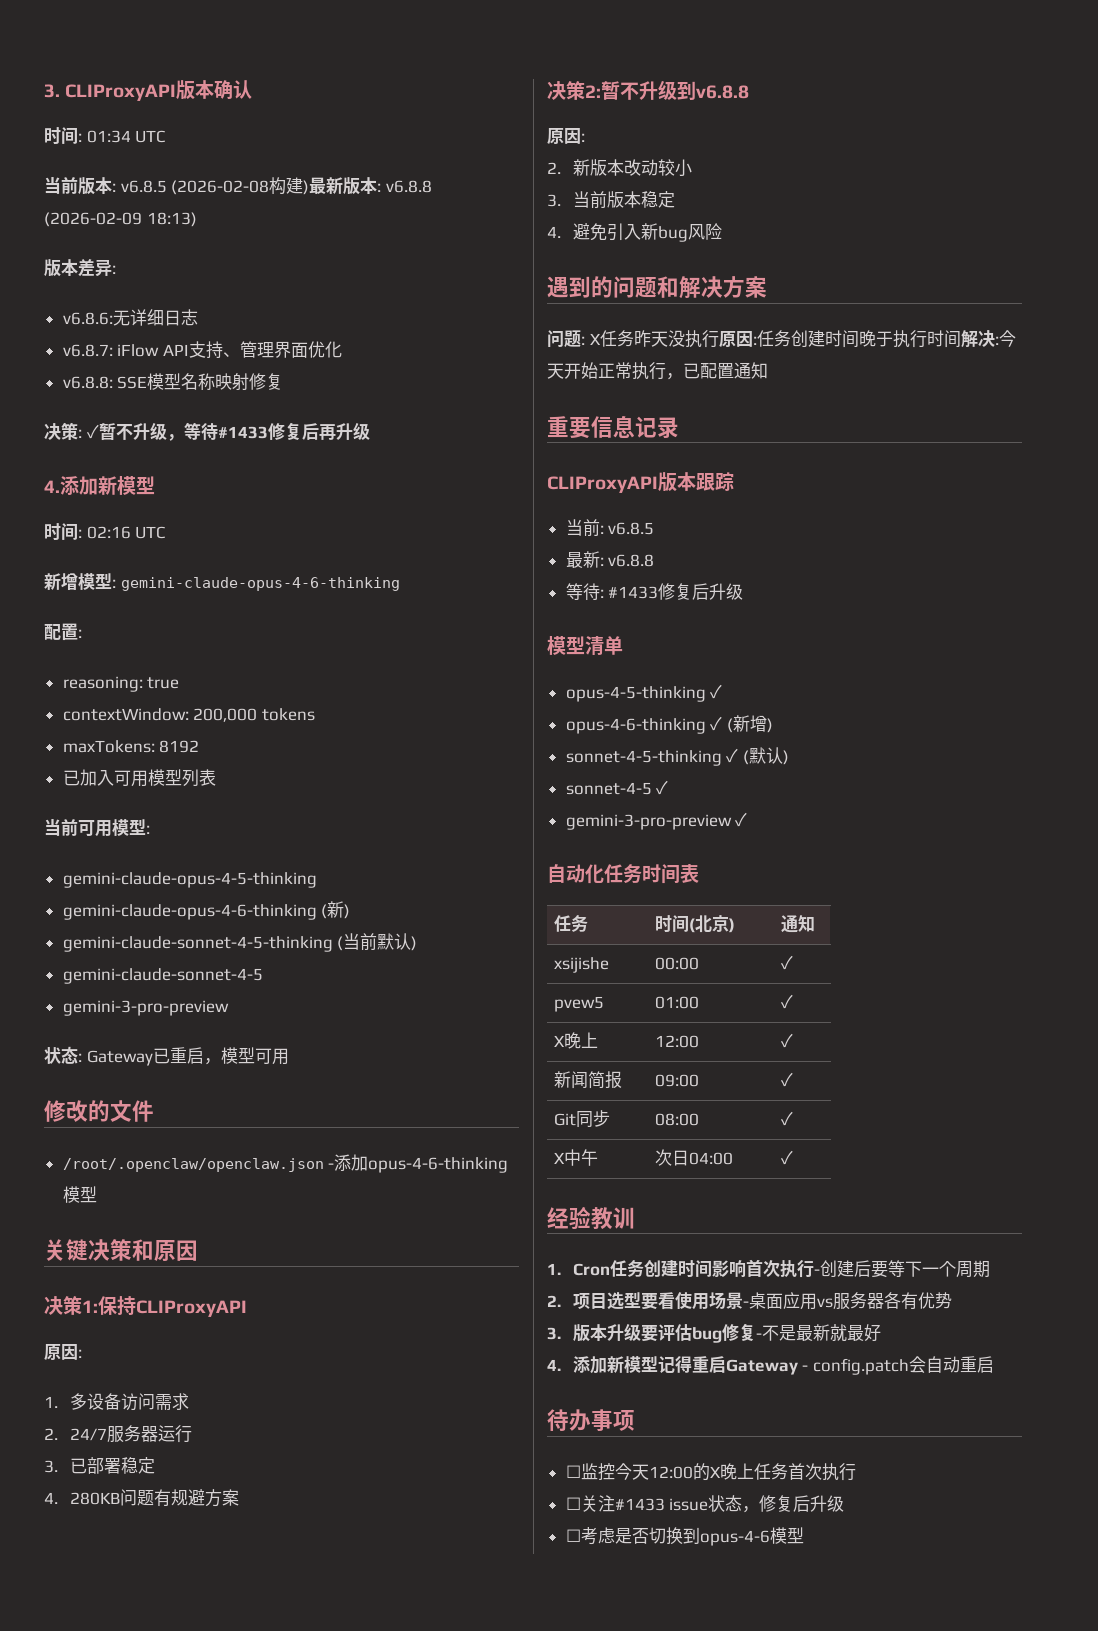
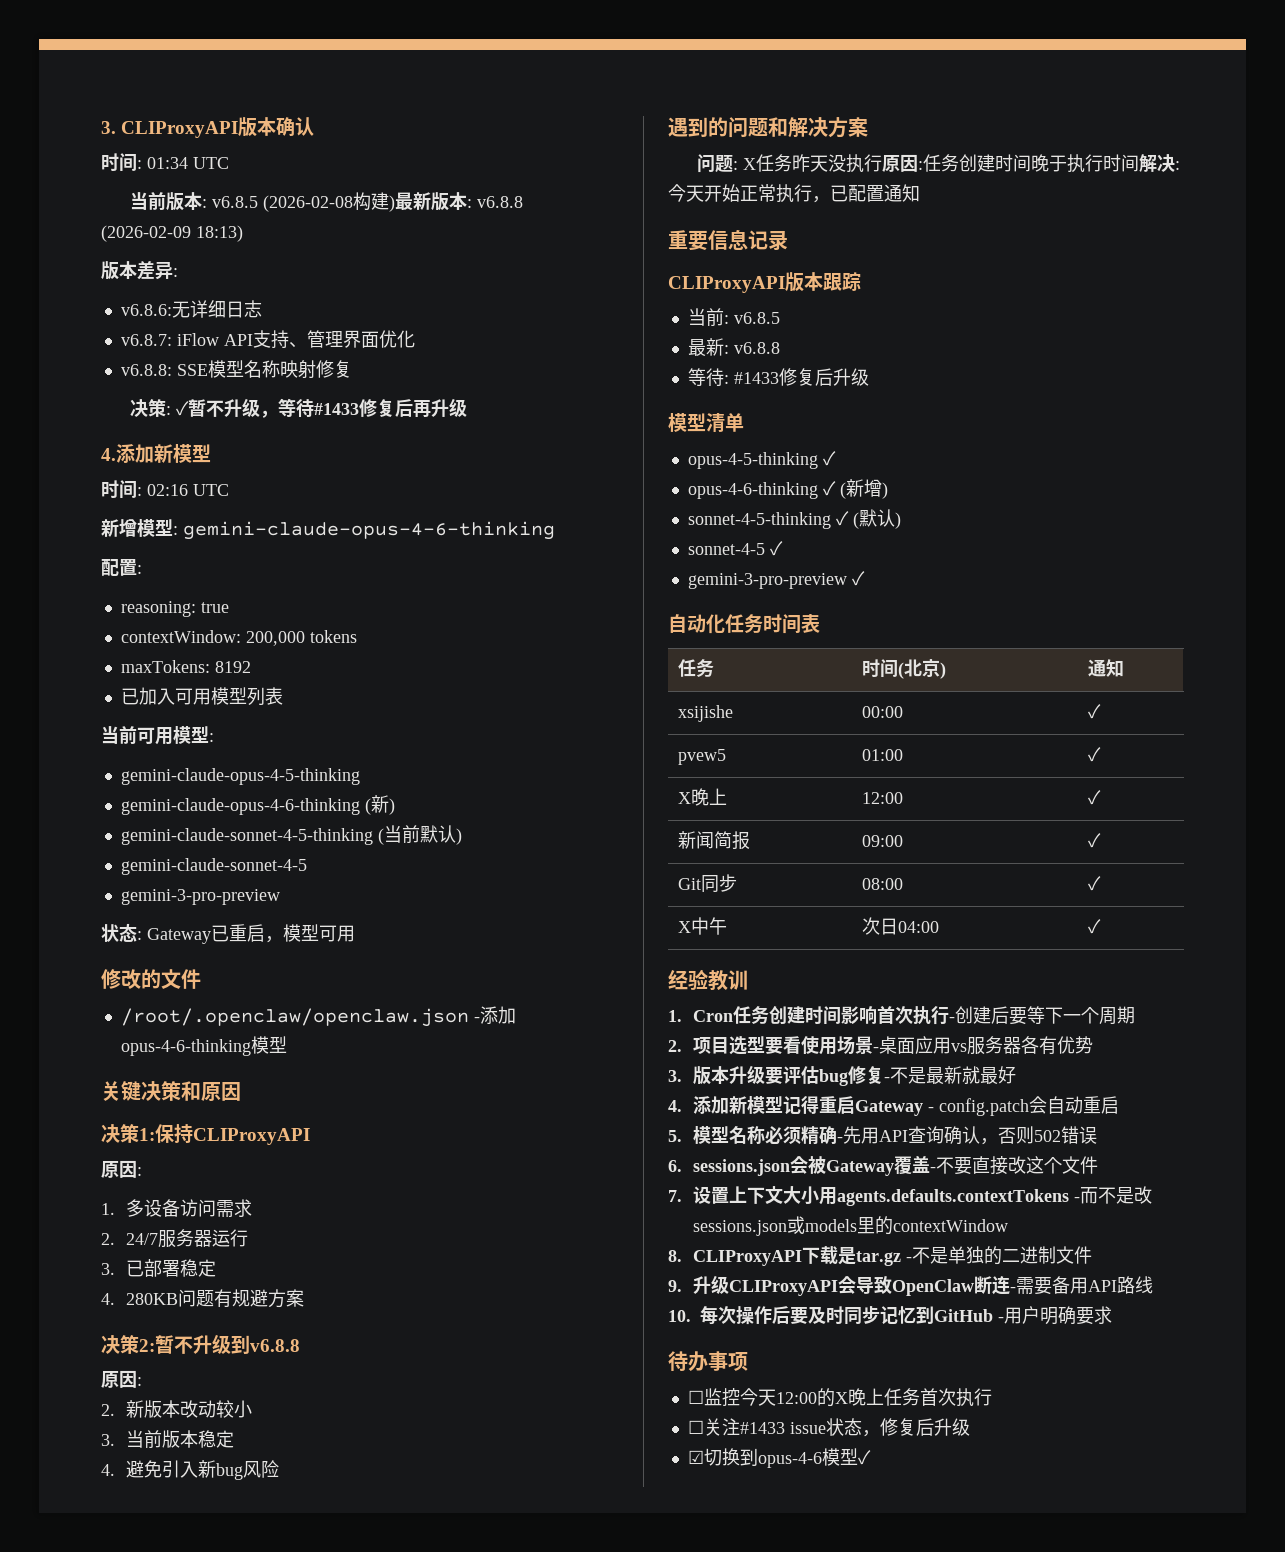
(994, 1364) none -> [668,1126,1097,1145] [668,1155,1098,1176] [668,1186,1152,1206] [692,1216,1008,1236] [668,1246,1092,1266] [668,1275,1153,1296] [668,1305,1112,1325] // 5.模型名称必须精确-先用API查询确认，否则502错误 // 6. sessions.json会被Gateway覆盖-不要直接改这个文件 // 7.设置上下文大小用agents.defaults.contextTokens -而不是改sessions.json或models里的contextWindow // 8. CLIProxyAPI下载是tar.gz -不是单独的二进制文件 // 9.升级CLIProxyAPI会导致OpenClaw断连-需要备用API路线 // 10.每次操作后要及时同步记忆到GitHub -用户明确要求
[565,1527,649,1545] ☐考虑是否 -> [687,1450,704,1464] ☑
(804, 1535) none -> [857,1450,871,1465] ✓

